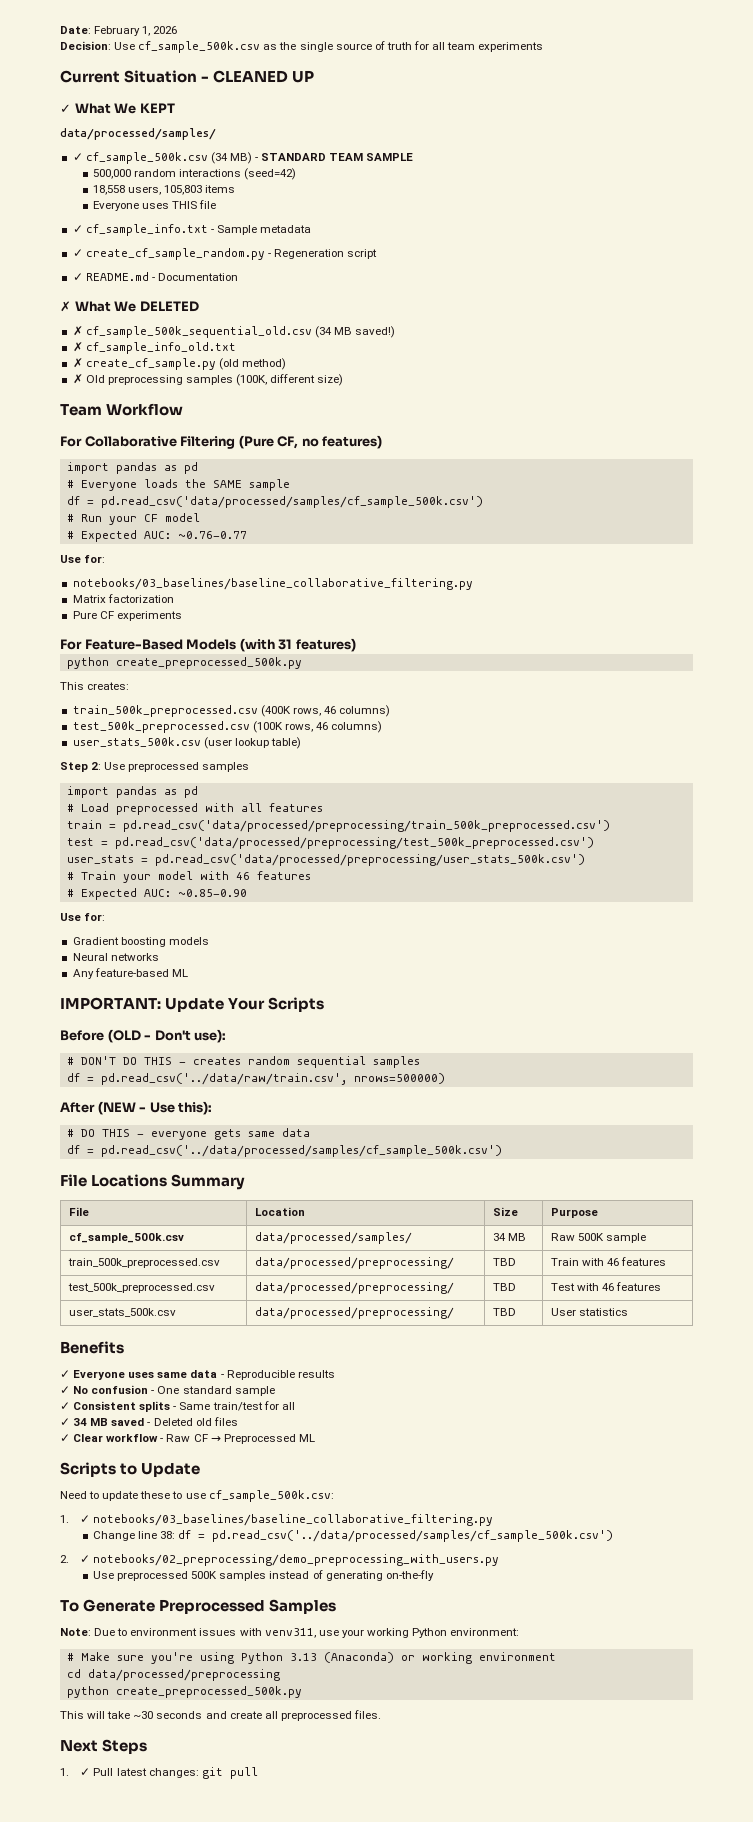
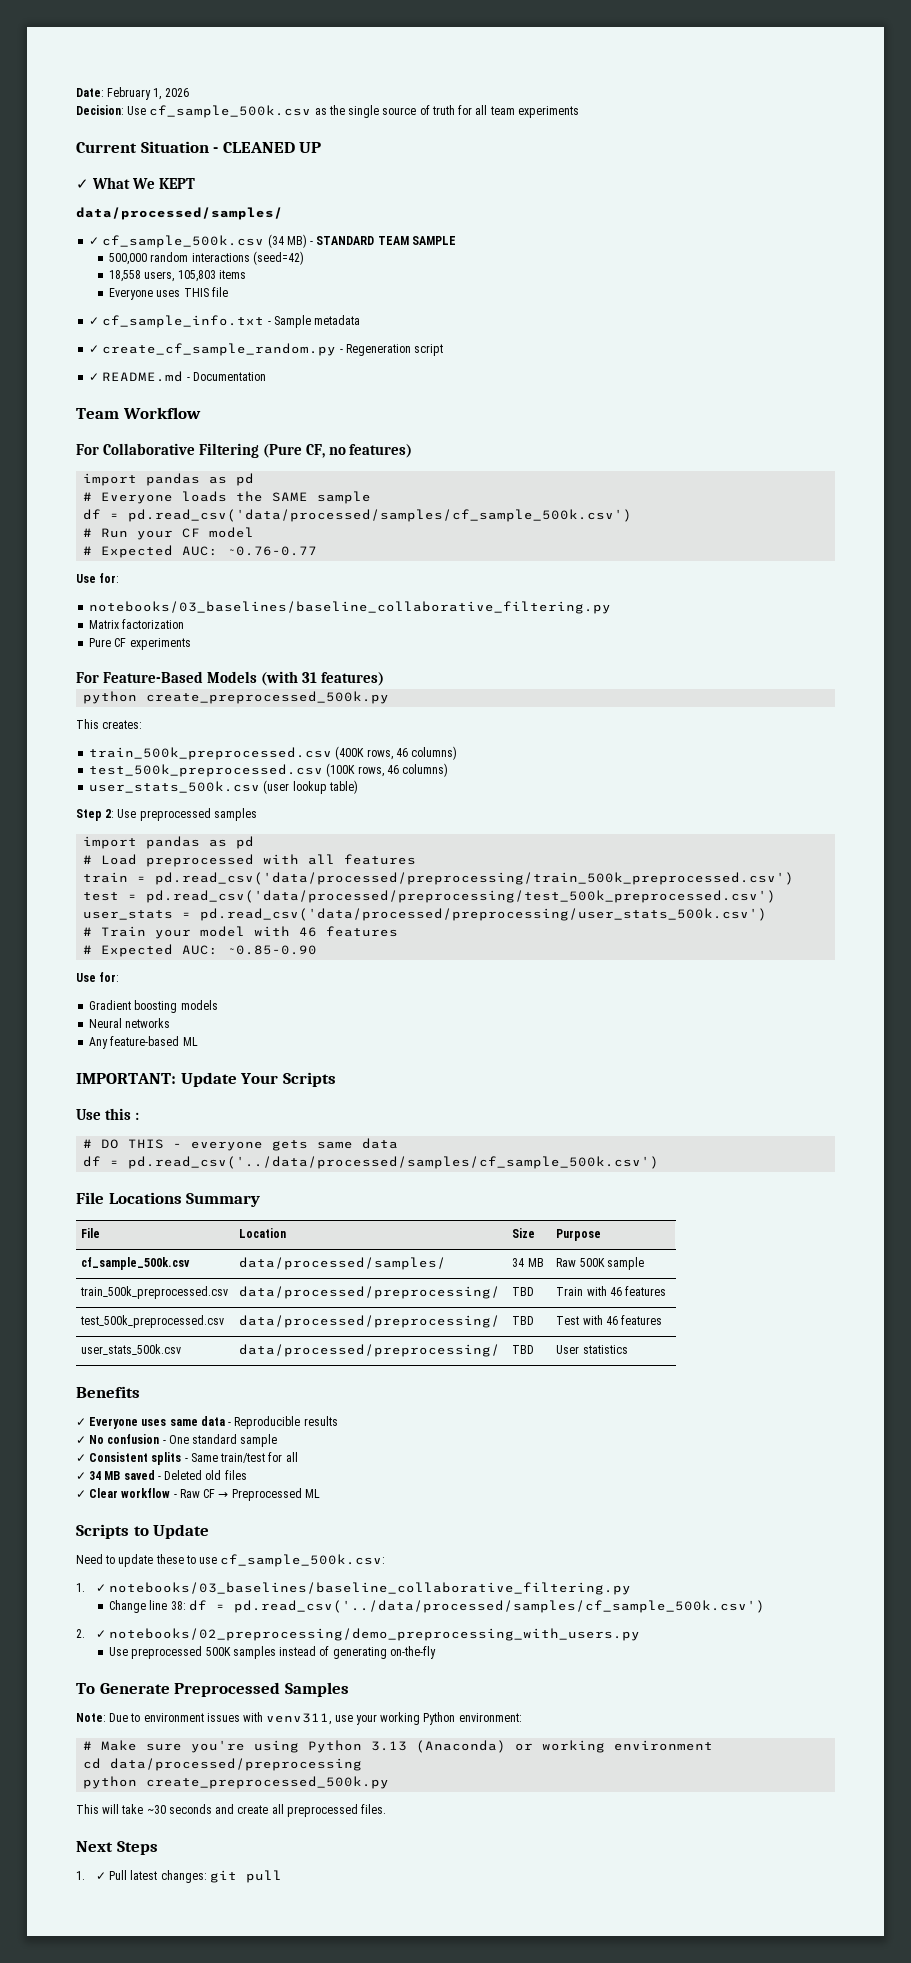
[60,301,199,312] [72,326,396,338] [72,342,236,354] [72,358,286,370] [72,374,344,386] // ✗ What We DELETED // ✗ cf_sample_500k_sequential_old.csv (34 MB saved!) // ✗ cf_sample_info_old.txt // ✗ create_cf_sample.py (old method) // ✗ Old preprocessing samples (100K, different size) -> (266, 376) none
[60,1029,227,1043] [66,1056,420,1068] [66,1073,445,1085] [60,1101,213,1115] Before (OLD - Don't use): // # DON'T DO THIS - creates random sequential samples // df = pd.read_csv('../data/raw/train.csv', nrows=500000) // After (NEW - Use this): -> [76,1108,139,1120] Use this :

